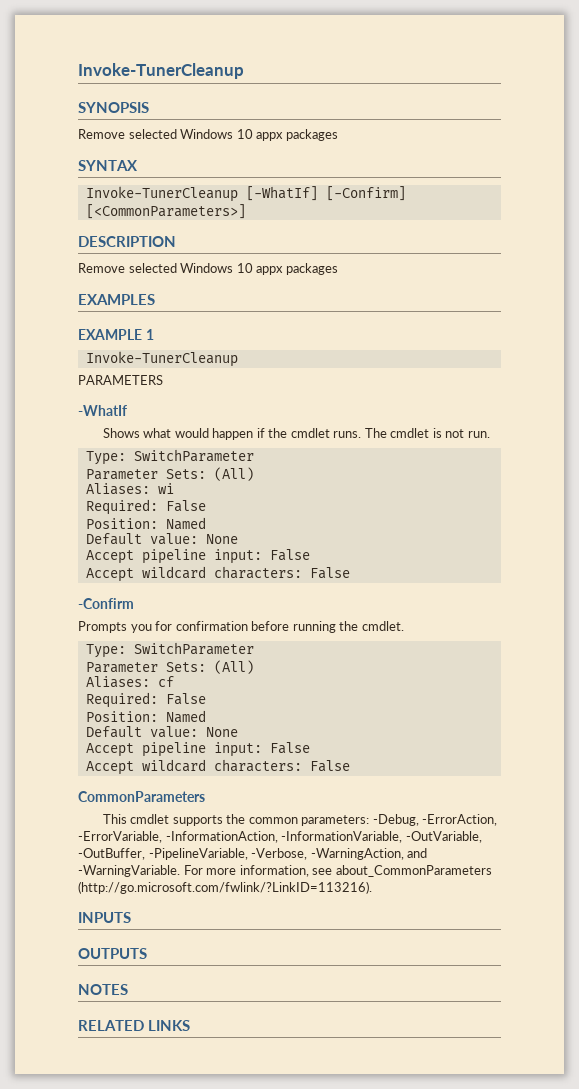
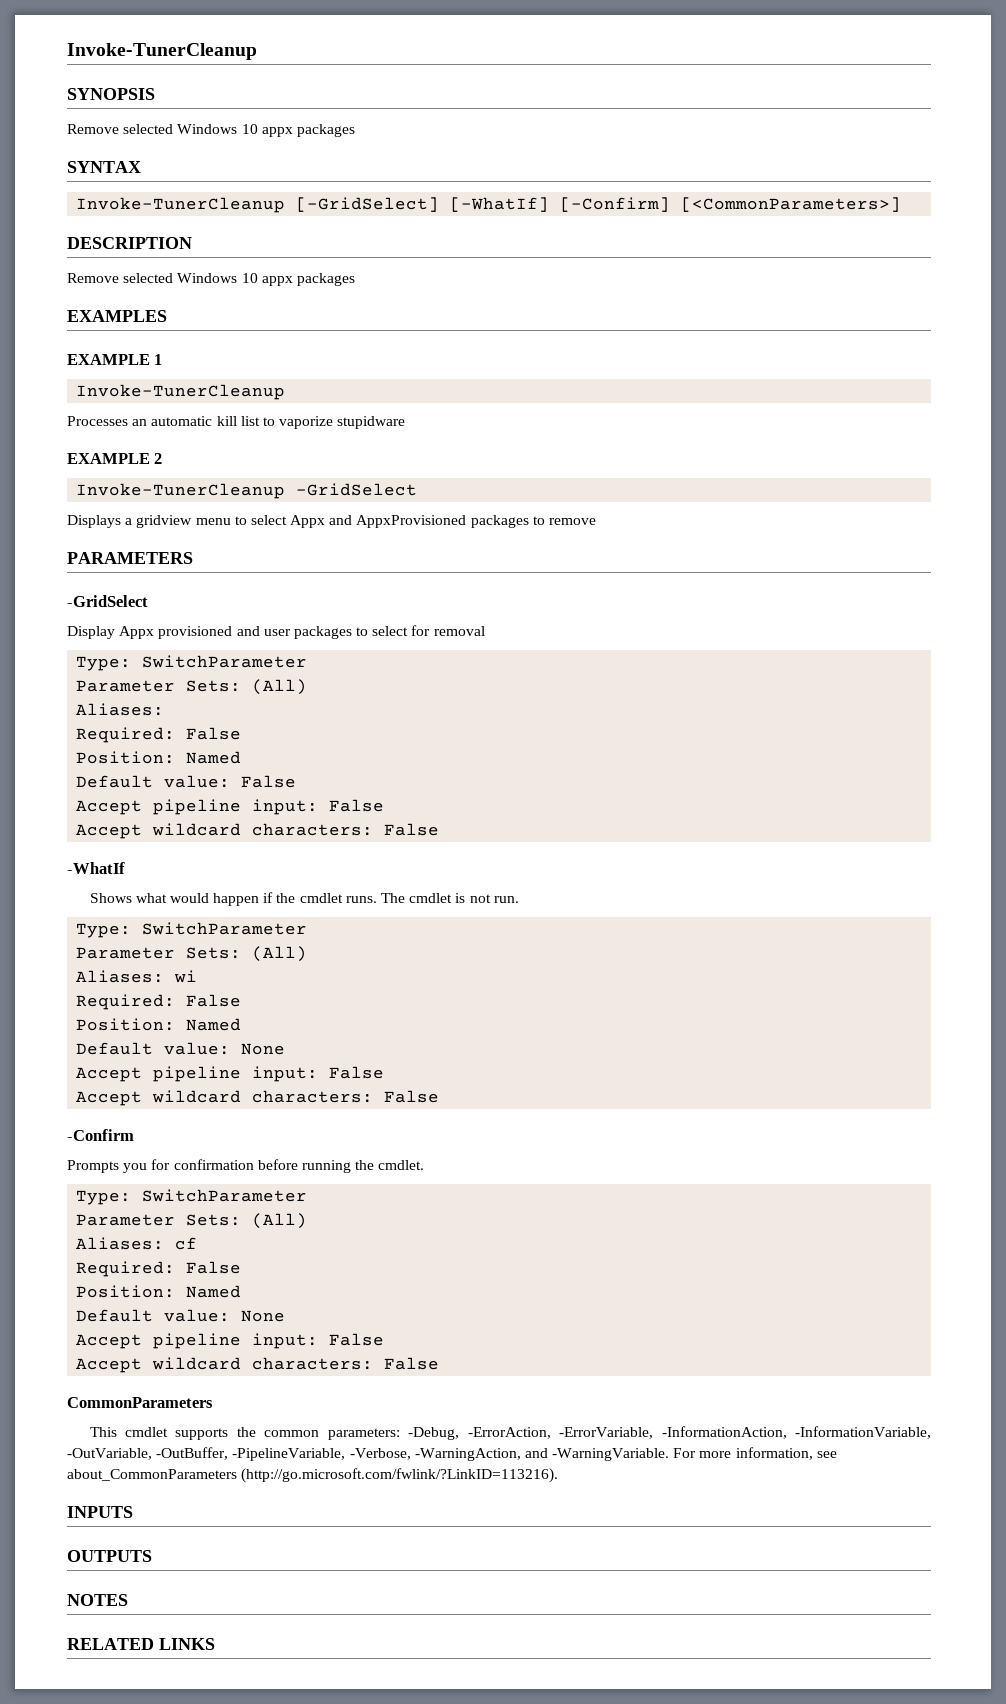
(238, 194) none -> [296,197,440,212] [-GridSelect]
[78,375,163,385] PARAMETERS -> [67,416,406,429] [67,453,163,464] [76,483,418,499] [67,515,597,528] [67,552,193,564] [67,595,148,607] [67,625,485,639] [76,655,308,671] [76,679,308,695] [76,703,165,716] [76,727,242,743] [76,751,242,764] [76,775,297,788] [76,799,385,815] [76,823,440,839] Processes an automatic kill list to vaporize stupidware // EXAMPLE 2 // Invoke-TunerCleanup -GridSelect // Displays a gridview menu to select Appx and AppxProvisioned packages to remove // PARAMETERS // -GridSelect // Display Appx provisioned and user packages to select for removal // Type: SwitchParameter // Parameter Sets: (All) // Aliases: // Required: False // Position: Named // Default value: False // Accept pipeline input: False // Accept wildcard characters: False

